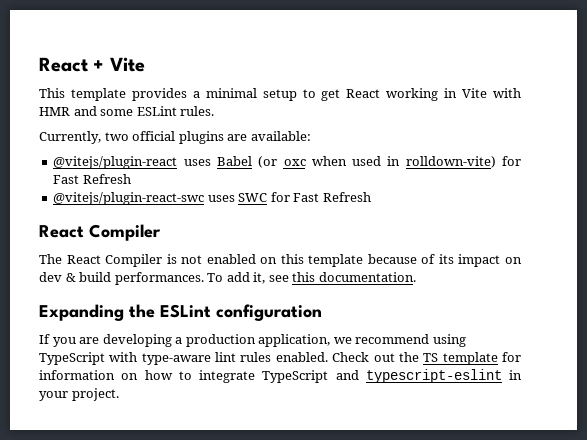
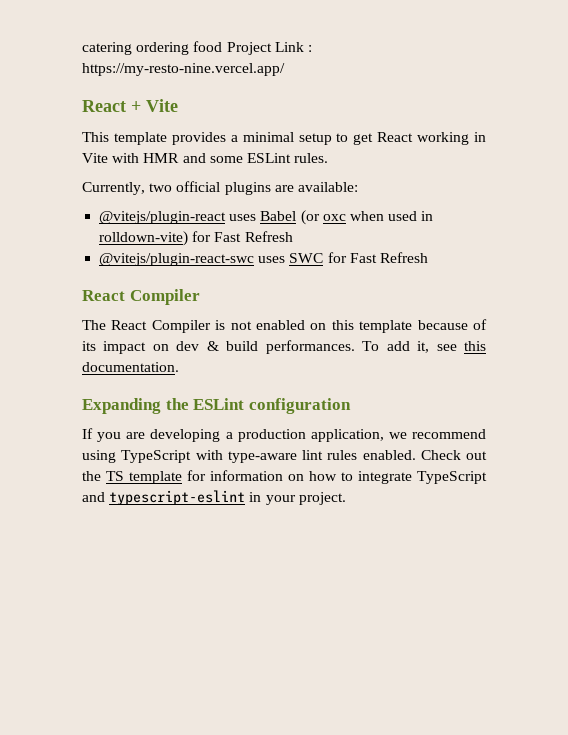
(39, 64) none -> [82,41,312,55] [82,63,285,76] catering ordering food Project Link : https://my-resto-nine.vercel.app/ //

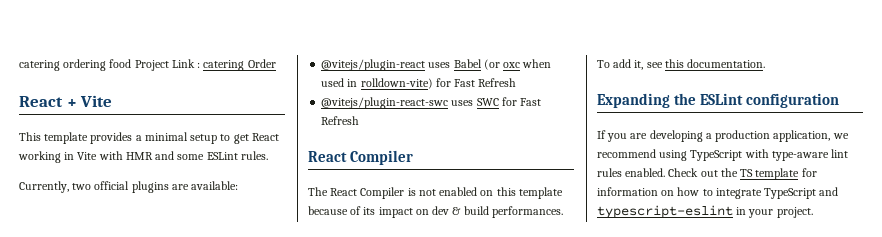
[82,63,285,76] https://my-resto-nine.vercel.app/ -> [203,59,276,71] catering Order

